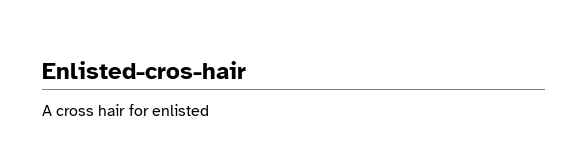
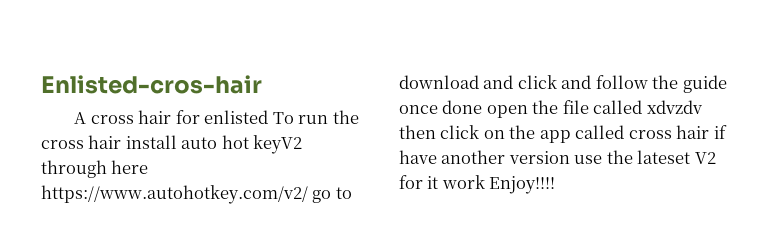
(209, 110) none -> [272,110,359,124] [41,135,303,154] [41,160,149,178] [41,185,352,204] [399,75,727,93] [399,100,702,118] [399,125,727,143] [399,150,716,164] [399,175,556,194] To run the cross hair install auto hot keyV2 through here https://www.autohotkey.com/v2/ go to download and click and follow the guide once done open the file called xdvzdv then click on the app called cross hair if have another version use the lateset V2 for it work Enjoy!!!!

